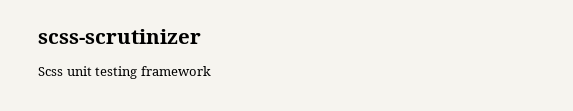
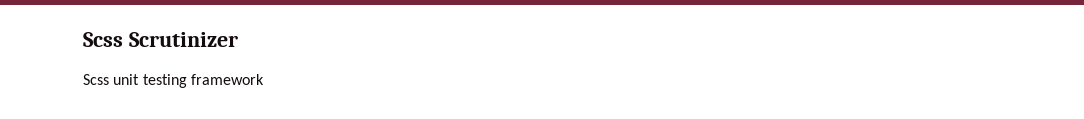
[38,29,201,44] scss-scrutinizer -> [83,32,238,47] Scss Scrutinizer

